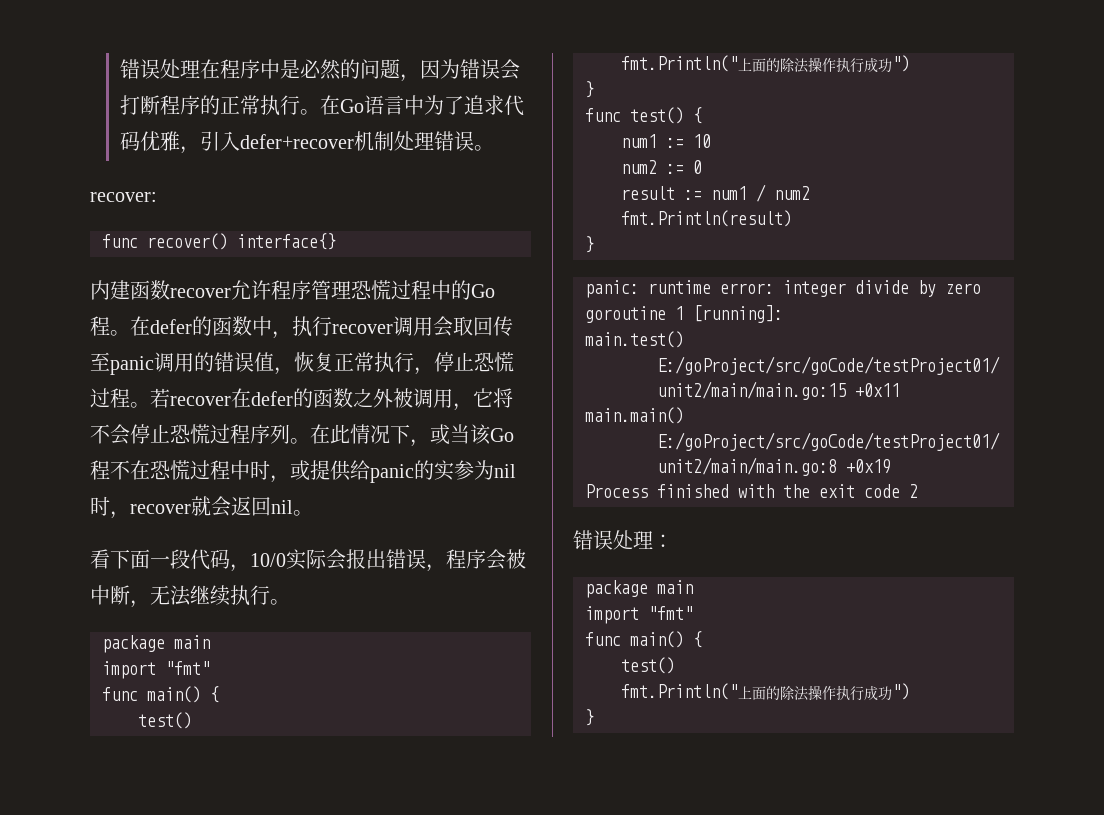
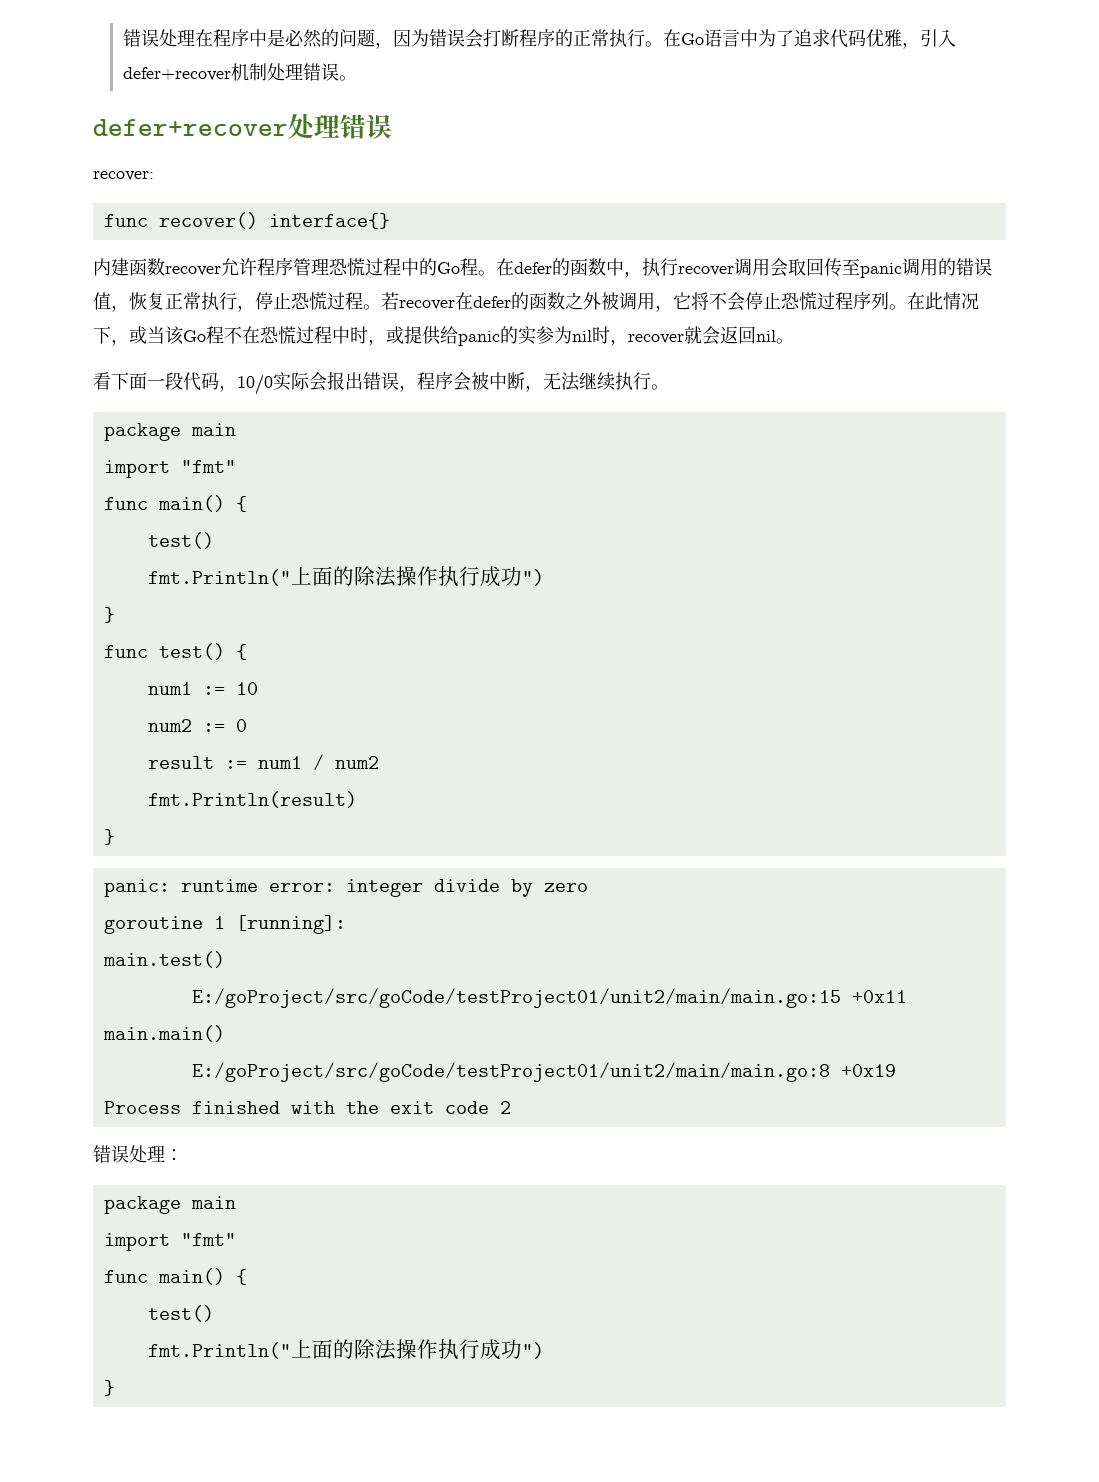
(494, 148) none -> [93,113,392,139] // defer+recover处理错误

